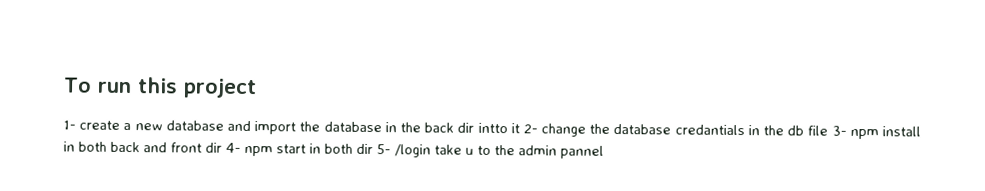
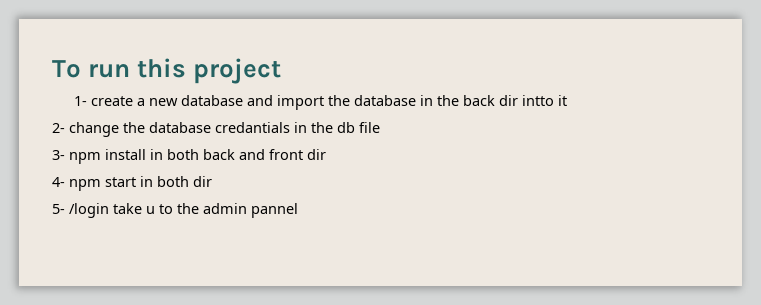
(520, 128) none -> (567, 100) //
(829, 130) none -> (380, 127) //
(222, 147) none -> (326, 154) //
(373, 149) none -> (212, 181) //

